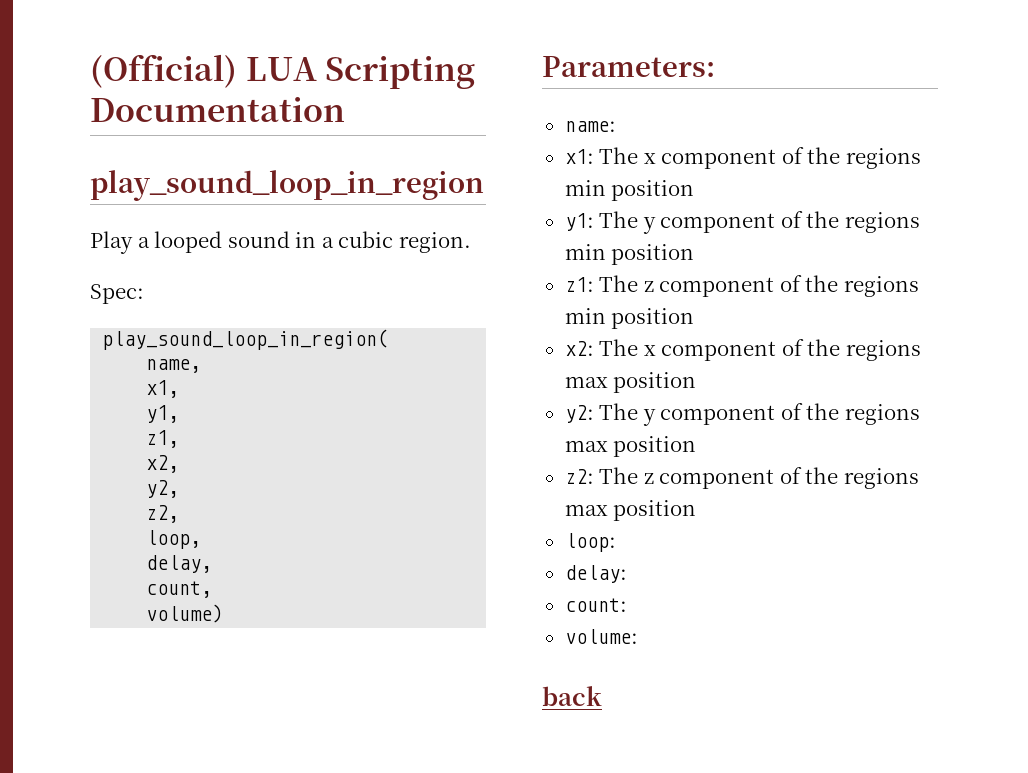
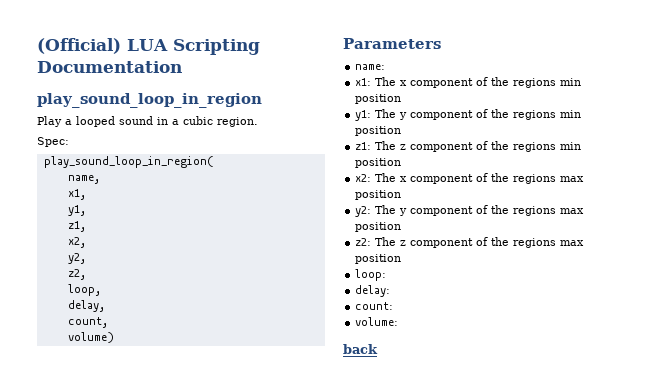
[542,56,715,77] Parameters: -> [343,38,441,49] Parameters

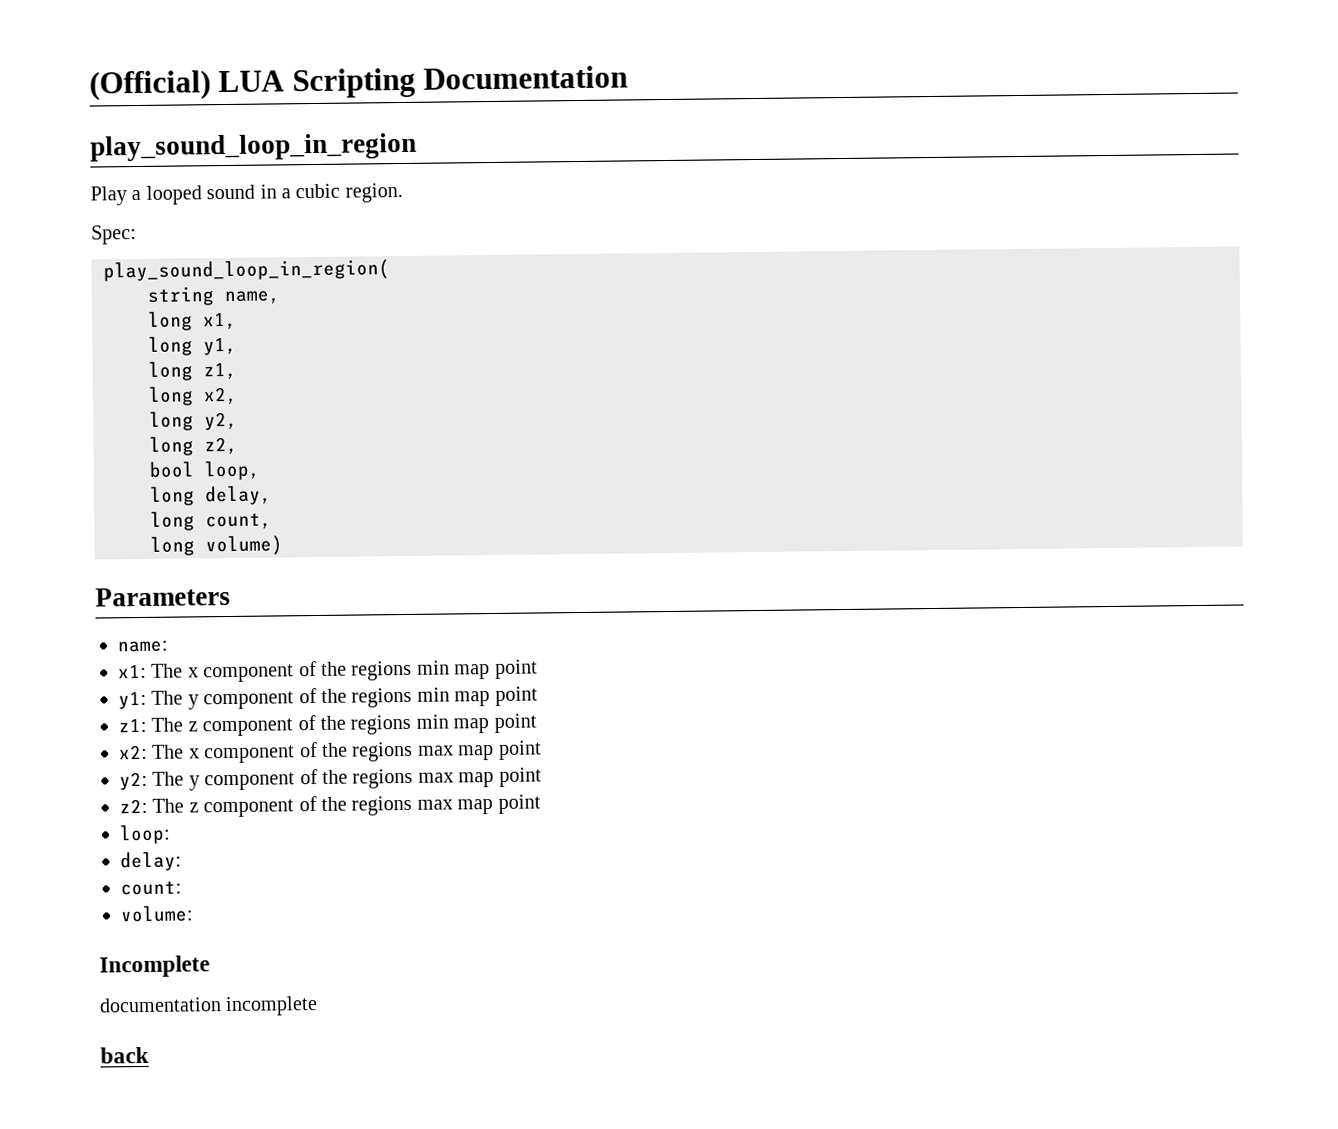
(214, 162) none -> [147,286,215,306] string
(100, 179) none -> [148,311,193,331] long
(86, 194) none -> [148,336,193,356] long
(86, 210) none -> [148,361,193,381] long
(86, 226) none -> [148,386,194,406] long
(86, 242) none -> [149,411,194,431] long
(86, 258) none -> [149,436,194,456] long
(86, 274) none -> [149,461,194,478] bool
(101, 290) none -> [150,486,195,506] long
(105, 306) none -> [150,511,195,531] long
(108, 322) none -> [150,536,195,556] long
[355,94,402,104] position -> [454,659,538,680] map point
[355,126,402,136] position -> [454,686,538,707] map point
[355,158,402,168] position -> [453,713,537,734] map point
[355,190,402,200] position -> [458,740,542,761] map point
[355,222,402,232] position -> [458,767,542,788] map point
[355,254,402,264] position -> [457,794,541,815] map point
(399, 321) none -> [99,955,210,978] [99,996,319,1017] // Incomplete // documentation incomplete

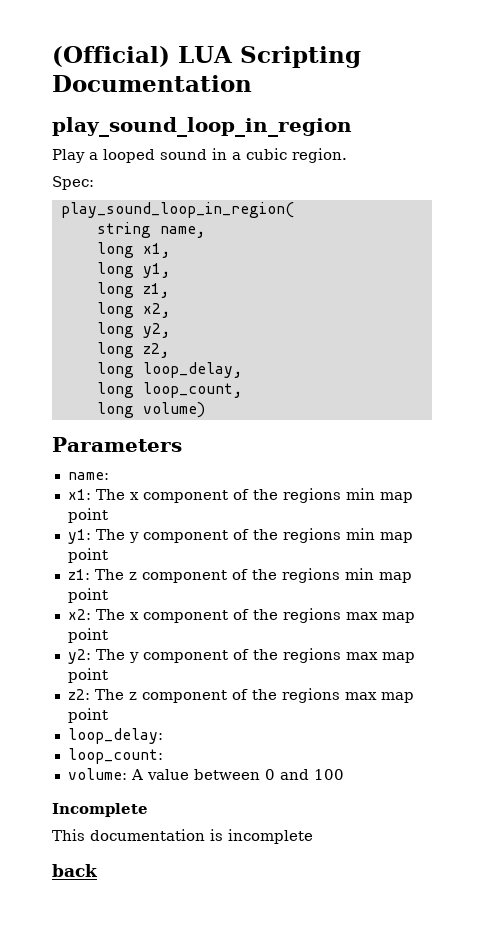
[149,460,261,481] [150,485,272,506] [150,511,272,531] bool loop, // long delay, // long count, -> [96,362,242,378] [96,382,242,398] long loop_delay, // long loop_count,
[119,824,171,845] [120,851,182,872] [120,880,182,896] [120,905,194,923] [99,955,210,978] [99,997,222,1013] loop: // delay: // count: // volume: // Incomplete // documentation -> [67,728,163,744] [67,748,163,764] [67,768,344,780] [52,803,148,817] [52,829,223,841] loop_delay: // loop_count: // volume: A value between 0 and 100 // Incomplete // This documentation is

